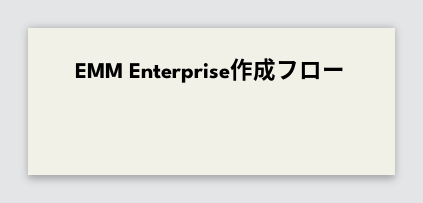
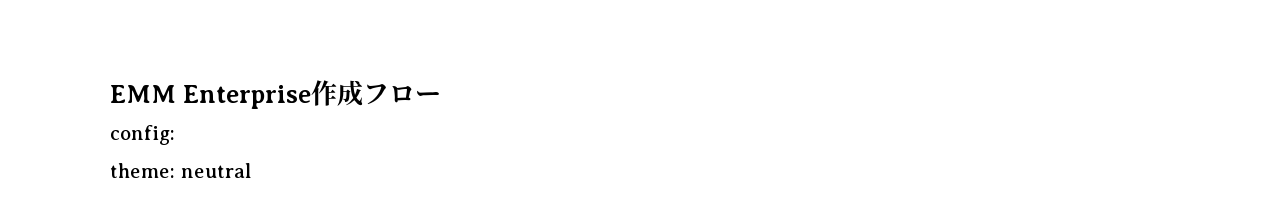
(346, 72) none -> [110,125,175,145] [110,163,251,178] // config: // theme: neutral

